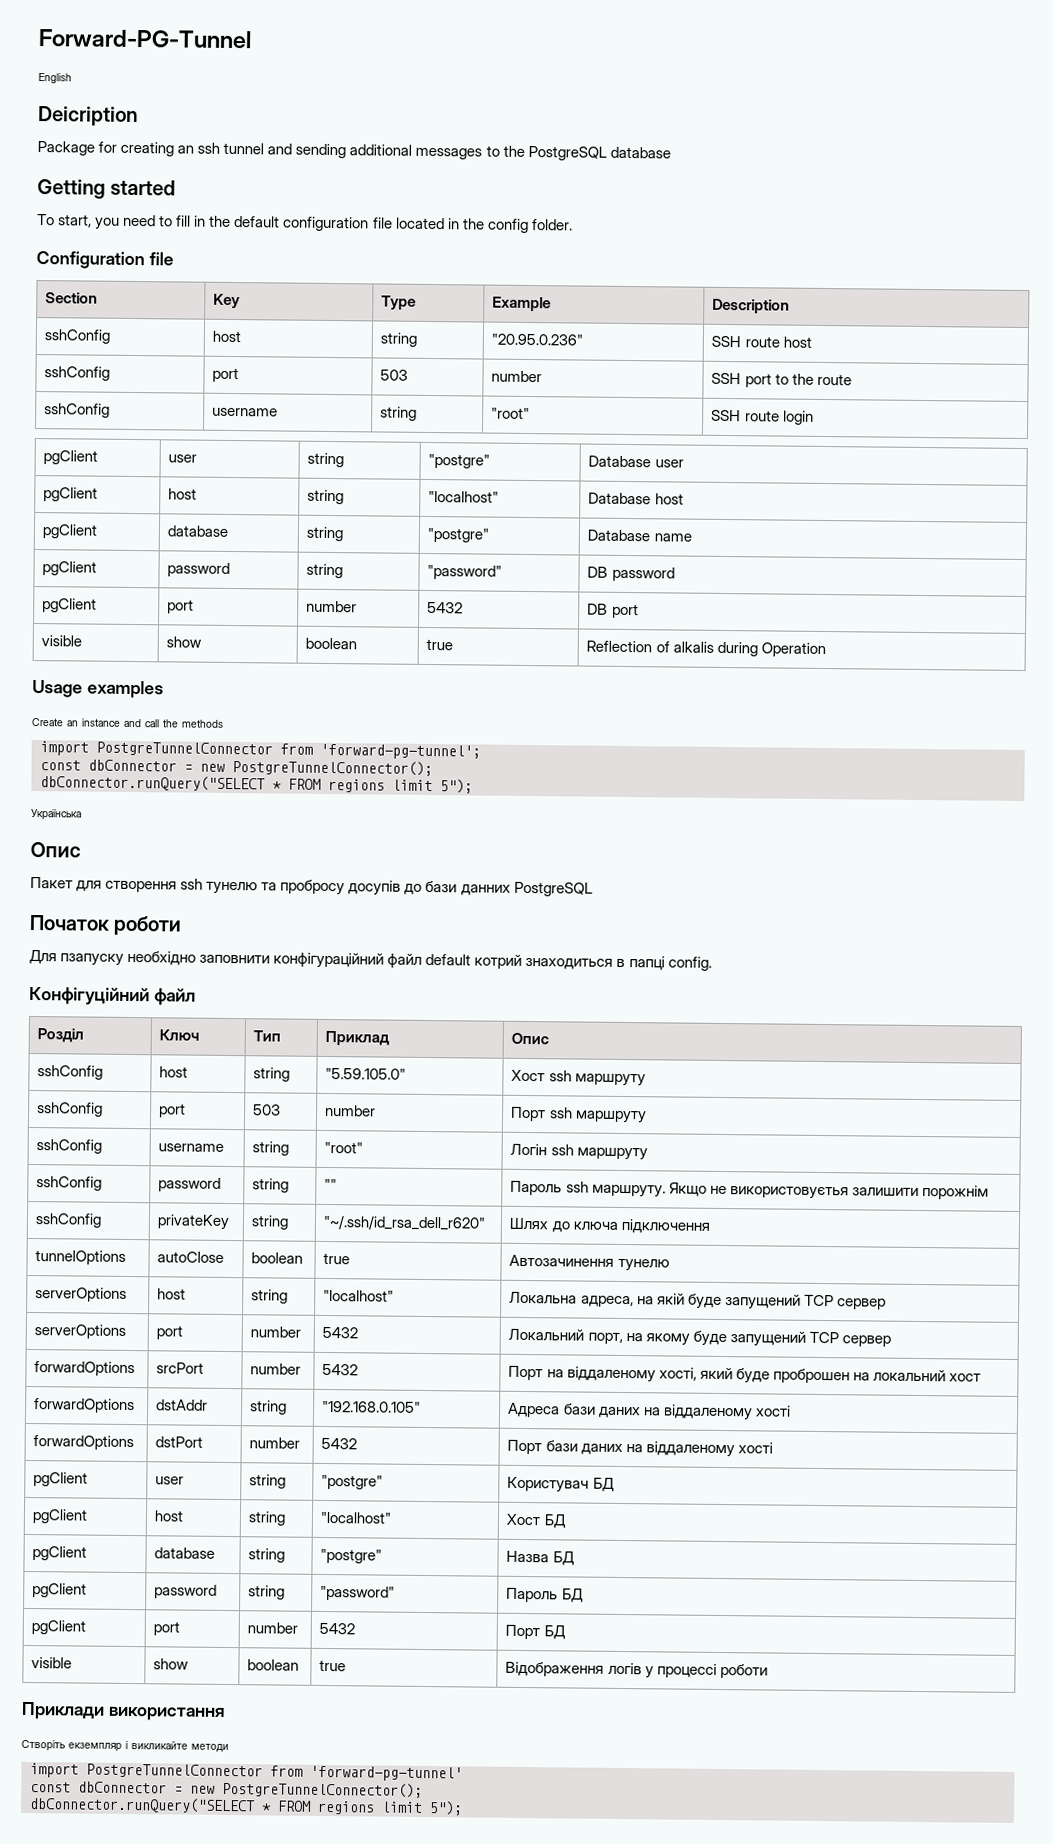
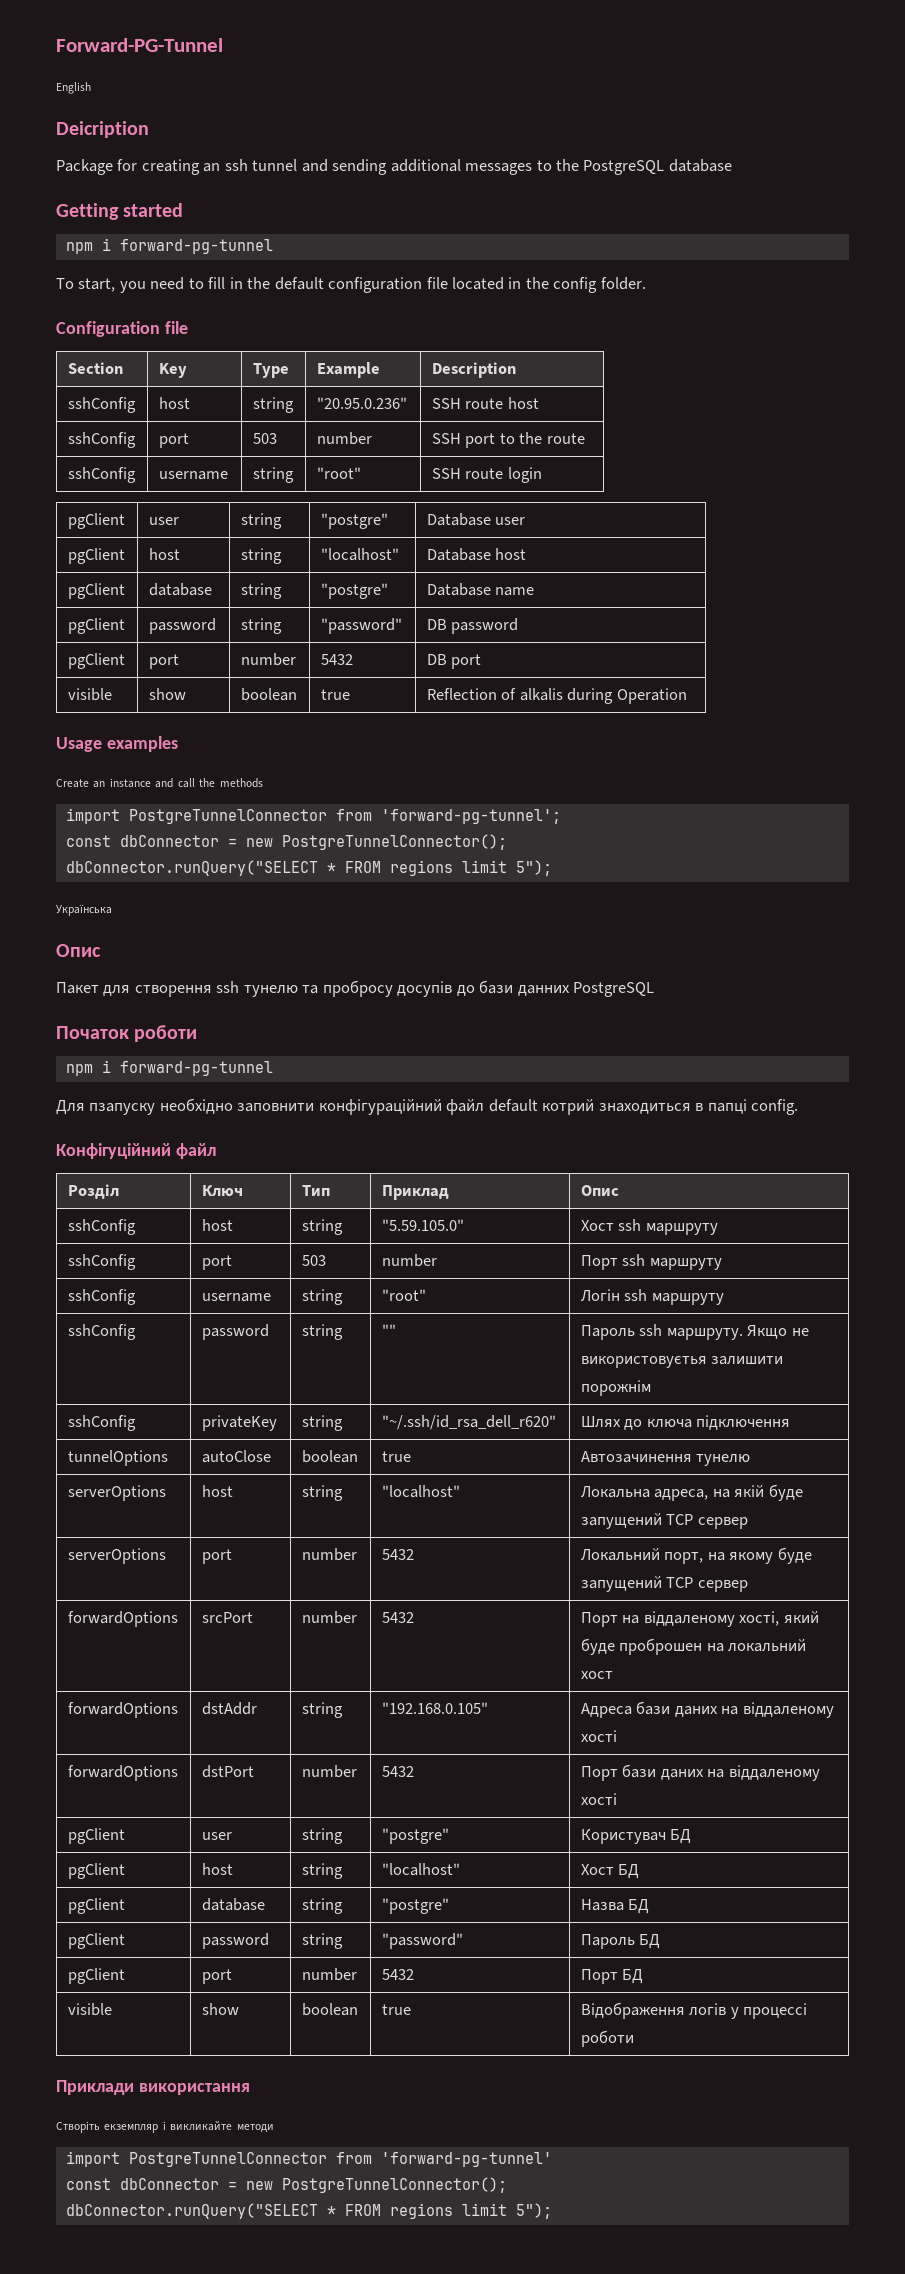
(177, 187) none -> [65,238,273,254] // npm i forward-pg-tunnel
(183, 925) none -> [65,1060,273,1076] // npm i forward-pg-tunnel

